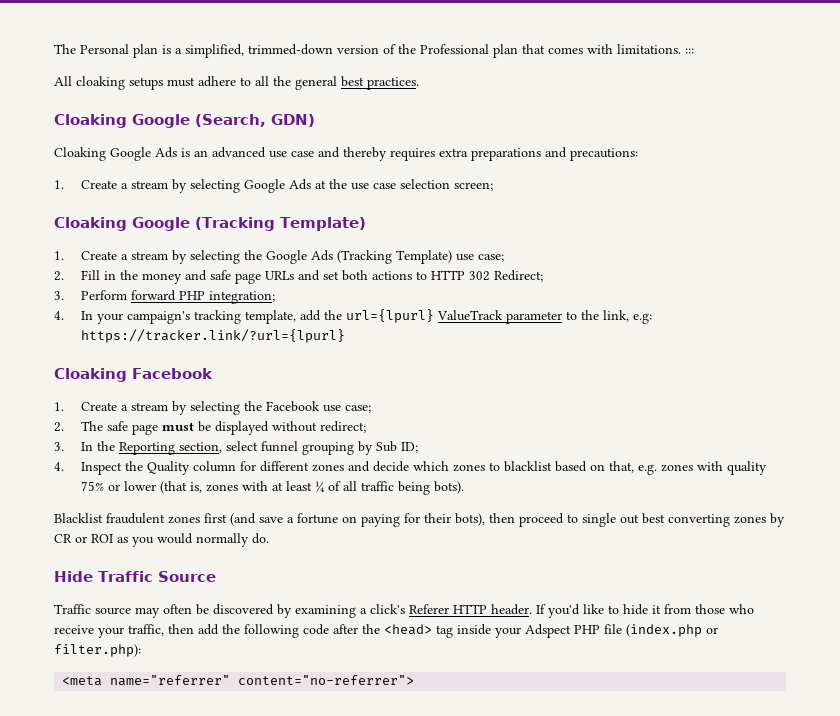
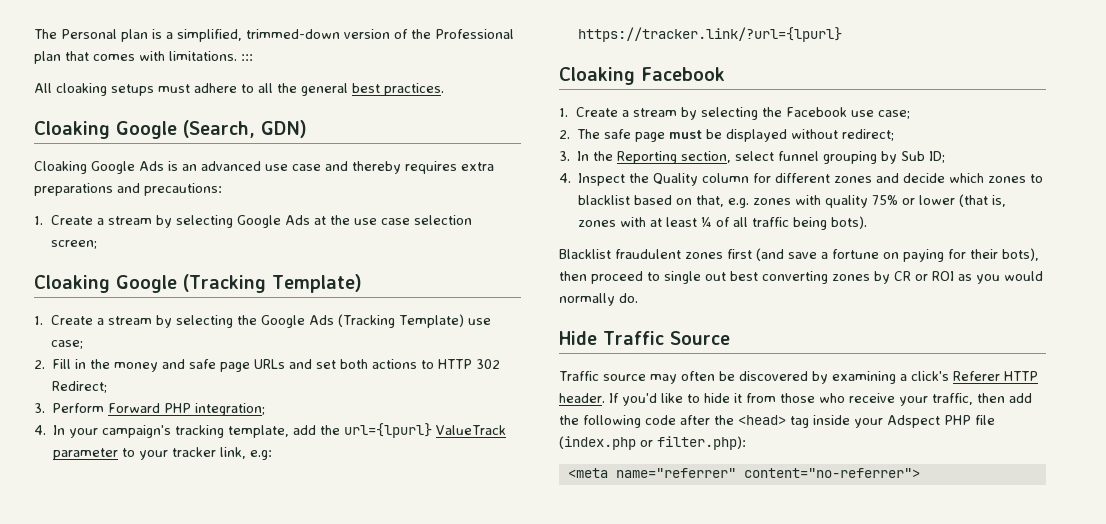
[130,290,176,301] forward -> [108,403,161,413] Forward
[580,310,599,320] the -> [139,447,217,460] your tracker

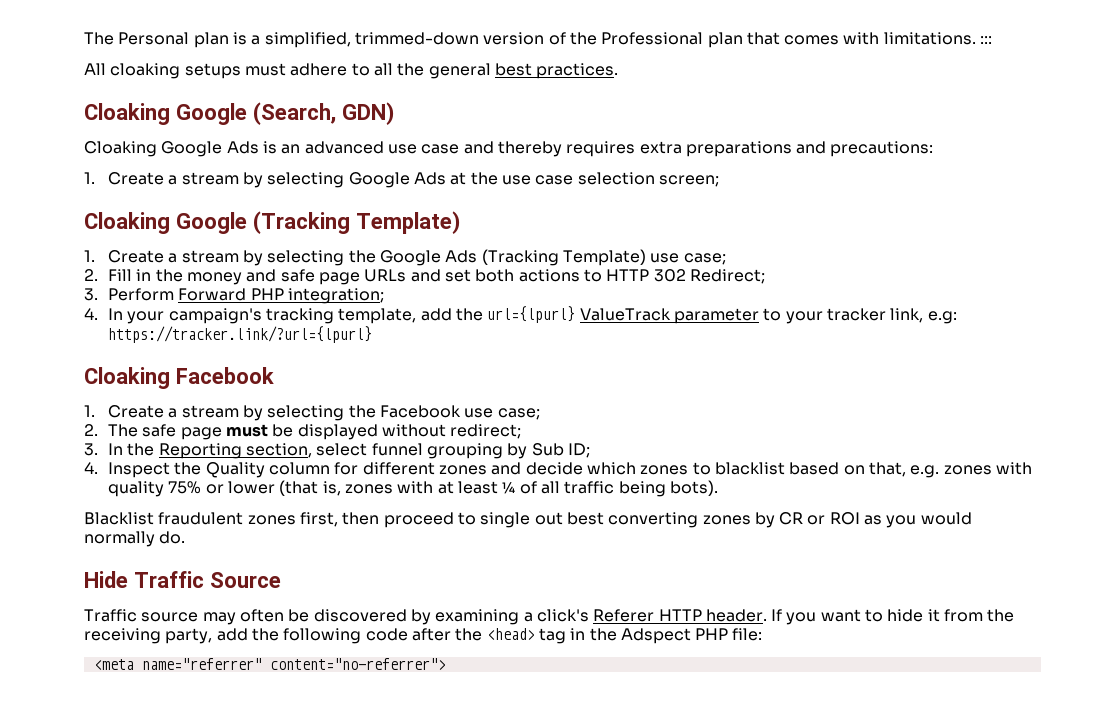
[727,248,1039,262] first (and save a fortune on paying for their bots), -> [299,512,338,527] first,
[622,393,683,406] you'd like -> [786,609,861,625] you want
[780,393,1005,406] those who receive your traffic, then -> [987,609,1015,622] [84,628,213,644] the receiving party,
[813,415,995,428] [559,436,746,450] inside your Adspect PHP file (index.php or filter.php): -> [570,628,763,644] in the Adspect PHP file:

